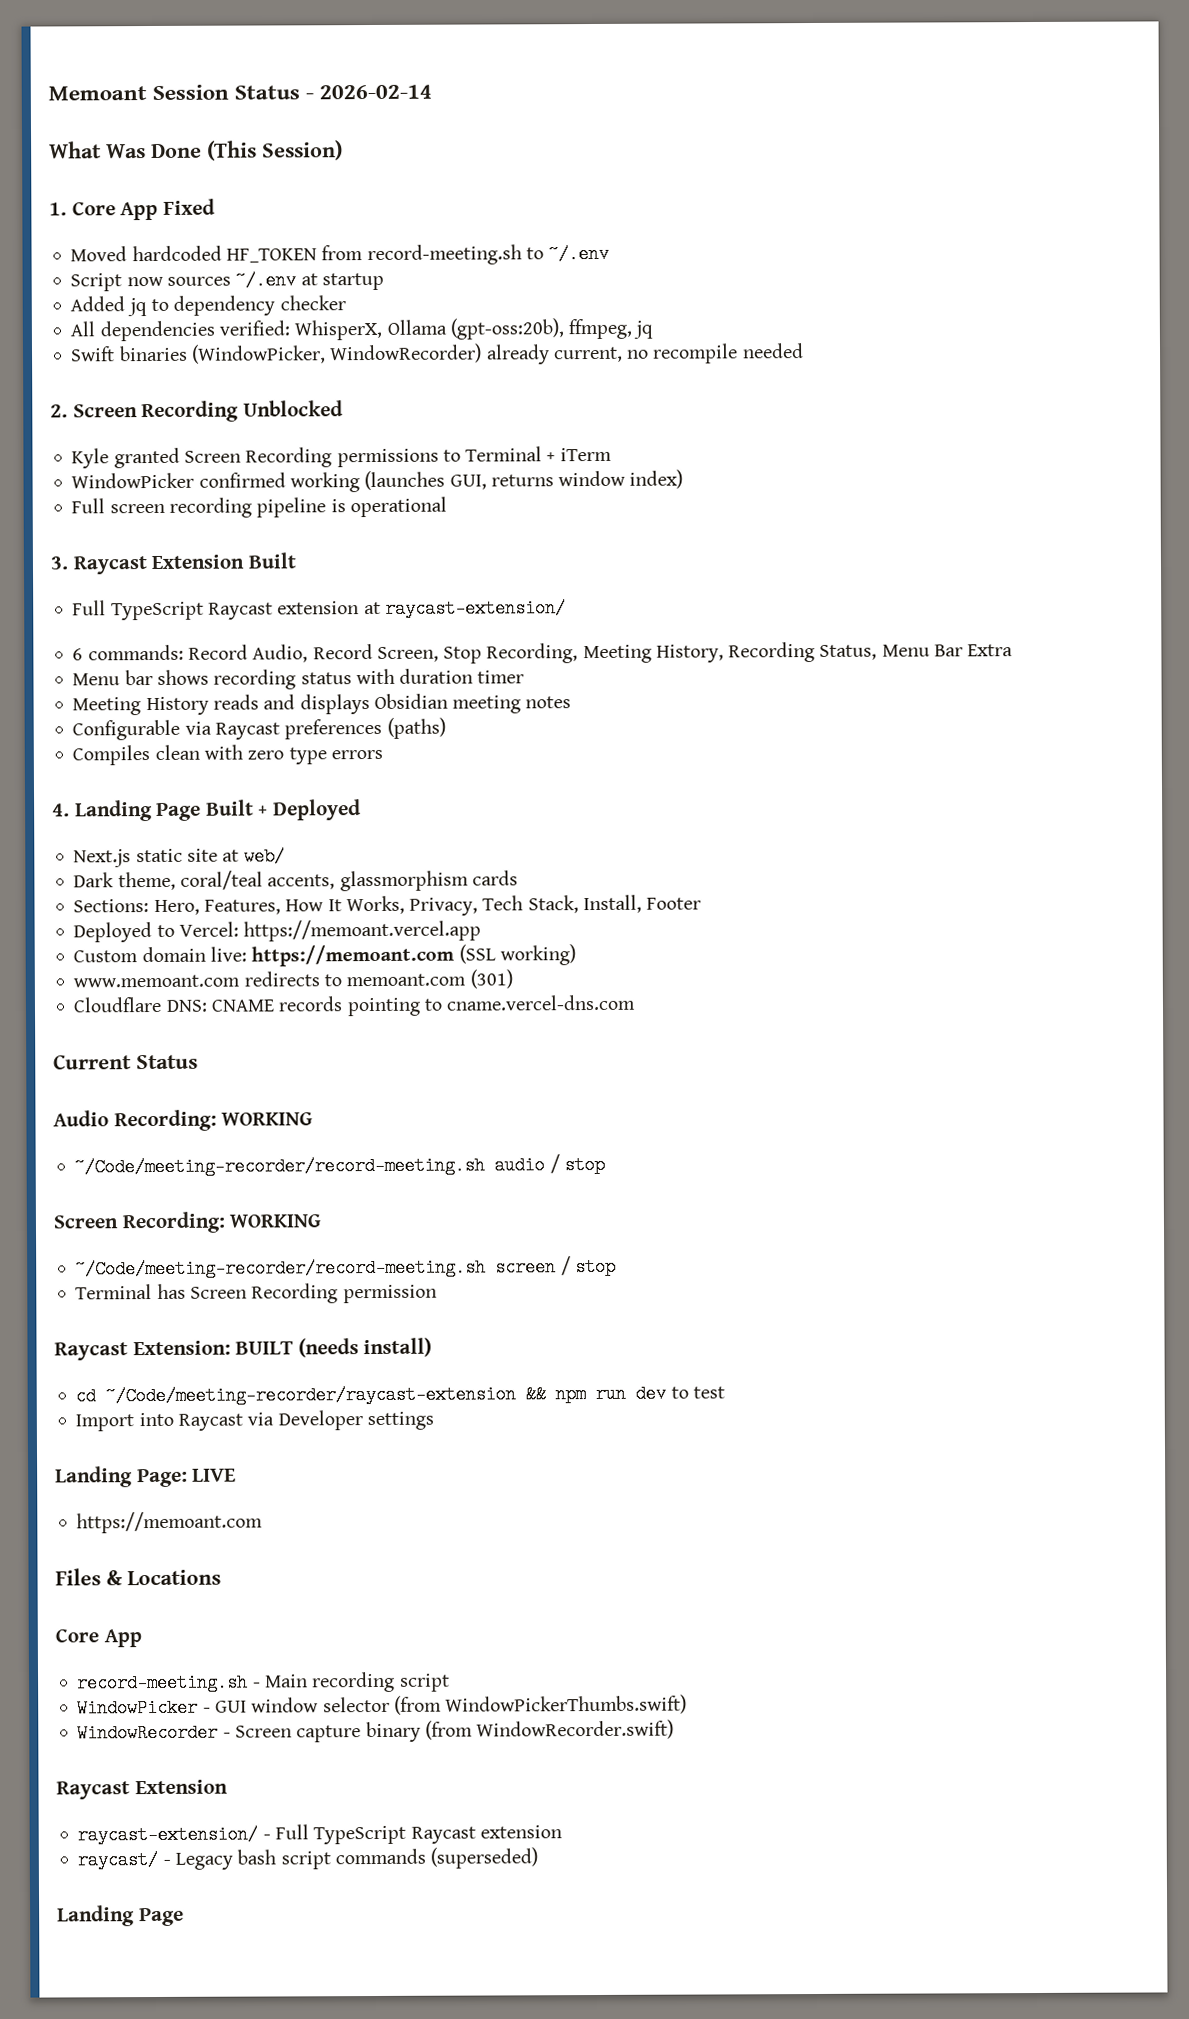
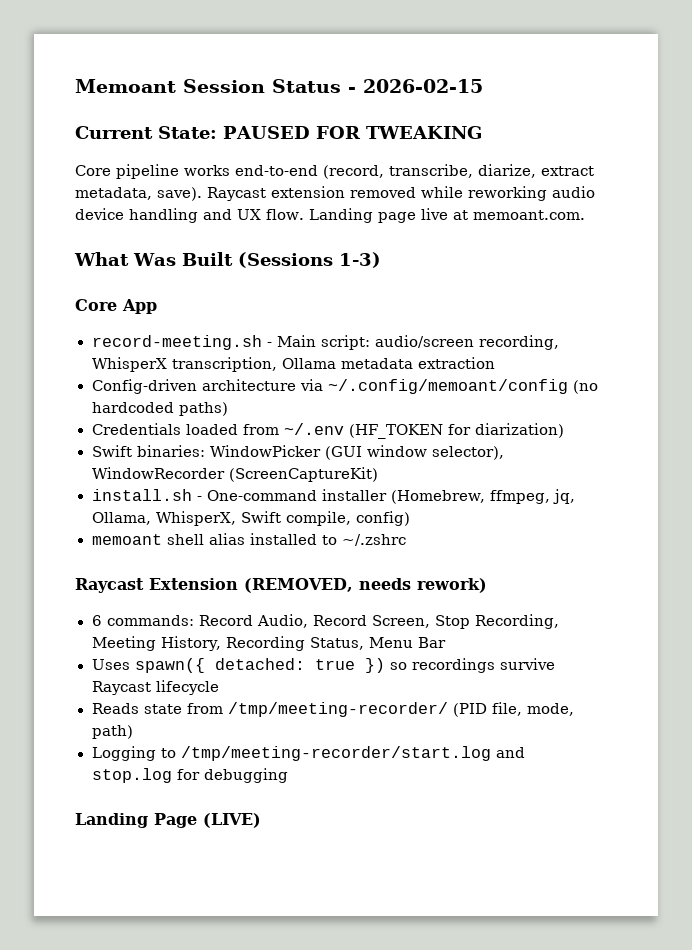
[319,84,433,100] [49,140,343,161] [49,198,215,221] [70,244,610,266] [70,271,384,292] [70,295,346,317] [70,318,654,342] [70,343,804,365] [50,400,343,423] [71,446,612,469] [71,469,684,493] [71,496,447,518] [50,552,296,575] [72,599,566,621] 2026-02-14 // What Was Done (This Session) // 1. Core App Fixed // Moved hardcoded HF_TOKEN from record-meeting.sh to ~/.env // Script now sources ~/.env at startup // Added jq to dependency checker // All dependencies verified: WhisperX, Ollama (gpt-oss:20b), ffmpeg, jq // Swift binaries (WindowPicker, WindowRecorder) already current, no recompile needed // 2. Screen Recording Unblocked // Kyle granted Screen Recording permissions to Terminal + iTerm // WindowPicker confirmed working (launches GUI, returns window index) // Full screen recording pipeline is operational // 3. Raycast Extension Built // Full TypeScript Raycast extension at raycast-extension/ -> [363,79,483,93] [75,126,482,139] [75,164,594,179] [75,186,595,201] [75,208,585,223] [74,252,381,268] [75,299,157,314] [91,335,559,350] [91,357,495,372] [91,379,598,394] [91,402,228,416] [91,423,564,439] [91,445,504,460] [91,467,378,482] [91,489,576,504] [91,511,410,526] [91,533,406,546] [75,578,487,593] 2026-02-15 // Current State: PAUSED FOR TWEAKING // Core pipeline works end-to-end (record, transcribe, diarize, extract metadata, save). Raycast extension removed while reworking audio device handling and UX flow. Landing page live at memoant.com. // What Was Built (Sessions 1-3) // Core App // record-meeting.sh - Main script: audio/screen recording, WhisperX transcription, Ollama metadata extraction // Config-driven architecture via ~/.config/memoant/config (no hardcoded paths) // Credentials loaded from ~/.env (HF_TOKEN for diarization) // Swift binaries: WindowPicker (GUI window selector), WindowRecorder (ScreenCaptureKit) // install.sh - One-command installer (Homebrew, ffmpeg, jq, Ollama, WhisperX, Swift compile, config) // memoant shell alias installed to ~/.zshrc // Raycast Extension (REMOVED, needs rework)
[967,644,1014,657] [72,668,525,690] [72,693,572,716] [72,717,446,741] [72,744,383,766] [52,799,361,822] [73,847,285,868] [73,870,518,892] [73,894,702,916] [73,919,482,943] [73,944,576,967] [73,969,513,989] [73,994,637,1017] [53,1054,198,1070] [53,1109,314,1132] [74,1154,605,1177] [53,1211,322,1234] [75,1256,616,1279] [75,1283,437,1304] [54,1337,433,1361] [75,1384,725,1406] [75,1410,434,1432] [55,1466,237,1488] [76,1511,264,1534] [55,1568,221,1586] [55,1629,142,1648] [77,1671,450,1693] [77,1694,688,1718] [77,1719,675,1743] [56,1779,228,1800] [77,1824,562,1845] [77,1847,539,1870] [57,1905,184,1927] Extra // Menu bar shows recording status with duration timer // Meeting History reads and displays Obsidian meeting notes // Configurable via Raycast preferences (paths) // Compiles clean with zero type errors // 4. Landing Page Built + Deployed // Next.js static site at web/ // Dark theme, coral/teal accents, glassmorphism cards // Sections: Hero, Features, How It Works, Privacy, Tech Stack, Install, Footer // Deployed to Vercel: https://memoant.vercel.app // Custom domain live: https://memoant.com (SSL working) // www.memoant.com redirects to memoant.com (301) // Cloudflare DNS: CNAME records pointing to cname.vercel-dns.com // Current Status // Audio Recording: WORKING // ~/Code/meeting-recorder/record-meeting.sh audio / stop // Screen Recording: WORKING // ~/Code/meeting-recorder/record-meeting.sh screen / stop // Terminal has Screen Recording permission // Raycast Extension: BUILT (needs install) // cd ~/Code/meeting-recorder/raycast-extension && npm run dev to test // Import into Raycast via Developer settings // Landing Page: LIVE // https://memoant.com // Files & Locations // Core App // record-meeting.sh - Main recording script // WindowPicker - GUI window selector (from WindowPickerThumbs.swift) // WindowRecorder - Screen capture binary (from WindowRecorder.swift) // Raycast Extension // raycast-extension/ - Full TypeScript Raycast extension // raycast/ - Legacy bash script commands (superseded) // Landing Page -> [91,658,555,673] [91,680,219,695] [91,702,574,717] [91,725,133,739] [91,746,525,761] [91,768,288,783] [75,813,261,828] // Uses spawn({ detached: true }) so recordings survive Raycast lifecycle // Reads state from /tmp/meeting-recorder/ (PID file, mode, path) // Logging to /tmp/meeting-recorder/start.log and stop.log for debugging // Landing Page (LIVE)

